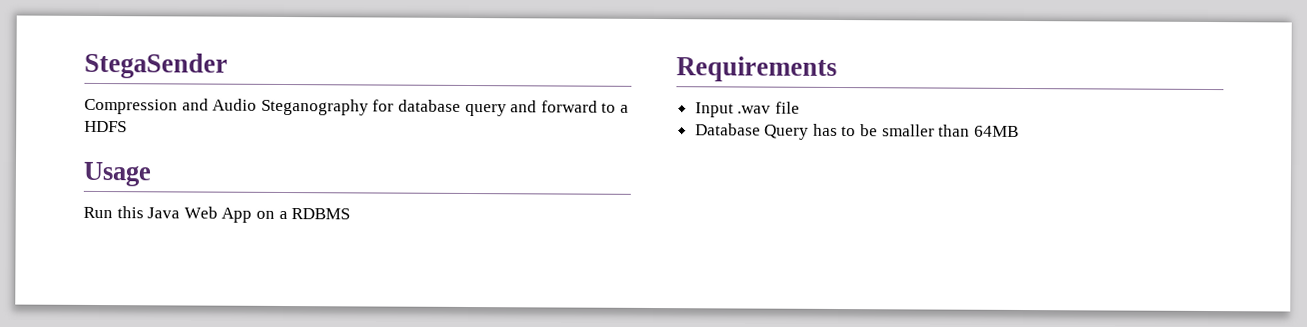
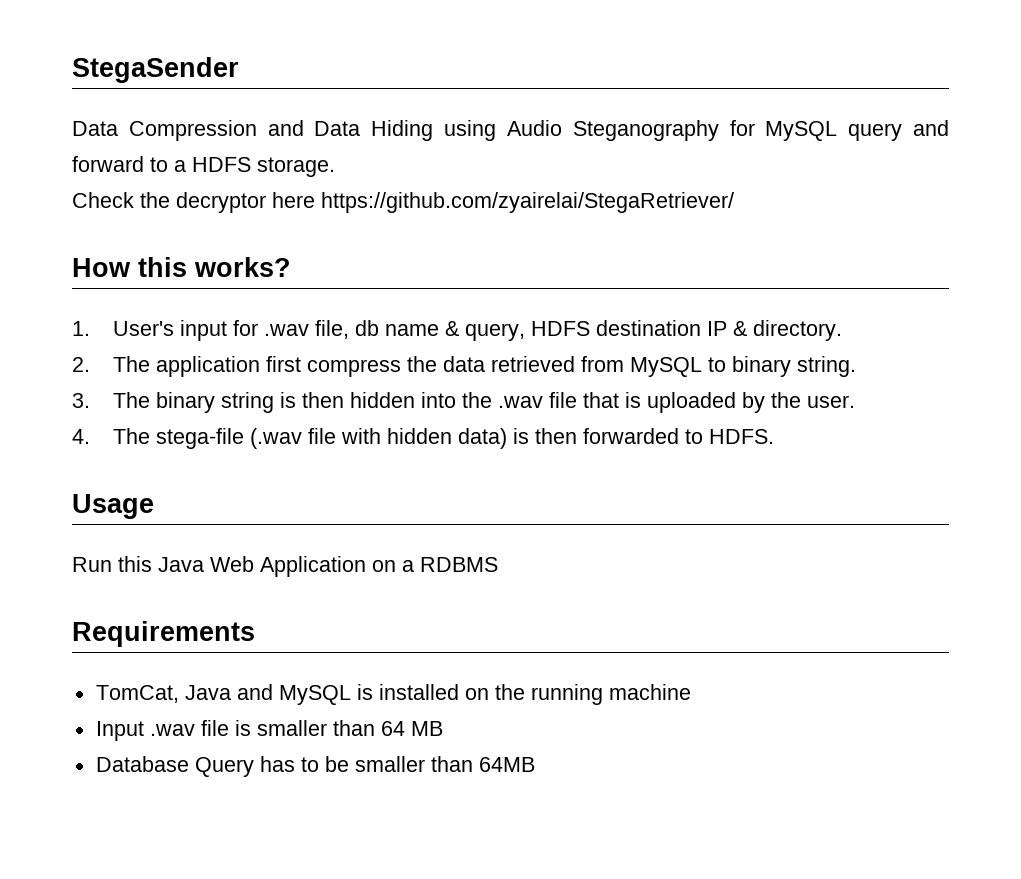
(228, 65) none -> [72,121,118,136] Data
(209, 104) none -> [314,120,497,141] Data Hiding using
[397,99,461,112] database -> [765,121,838,141] MySQL
(127, 126) none -> [257,157,335,177] [72,192,734,213] [72,257,291,277] [72,320,843,341] [72,356,857,377] [72,392,856,413] [72,428,775,449] storage. // Check the decryptor here https://github.com/zyairelai/StegaRetriever/ // How this works? // 1. User's input for .wav file, db name & query, HDFS destination IP & directory. // 2. The application first compress the data retrieved from MySQL to binary string. // 3. The binary string is then hidden into the .wav file that is uploaded by the user. // 4. The stega-file (.wav file with hidden data) is then forwarded to HDFS.
[221,207,253,223] App -> [260,556,366,577] Application
[694,101,800,118] Input .wav file -> [95,684,691,705] [95,720,443,741] TomCat, Java and MySQL is installed on the running machine // Input .wav file is smaller than 64 MB

